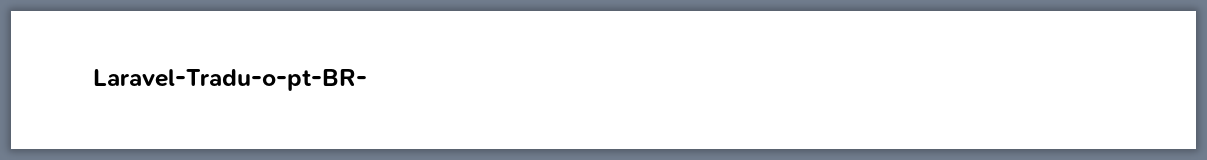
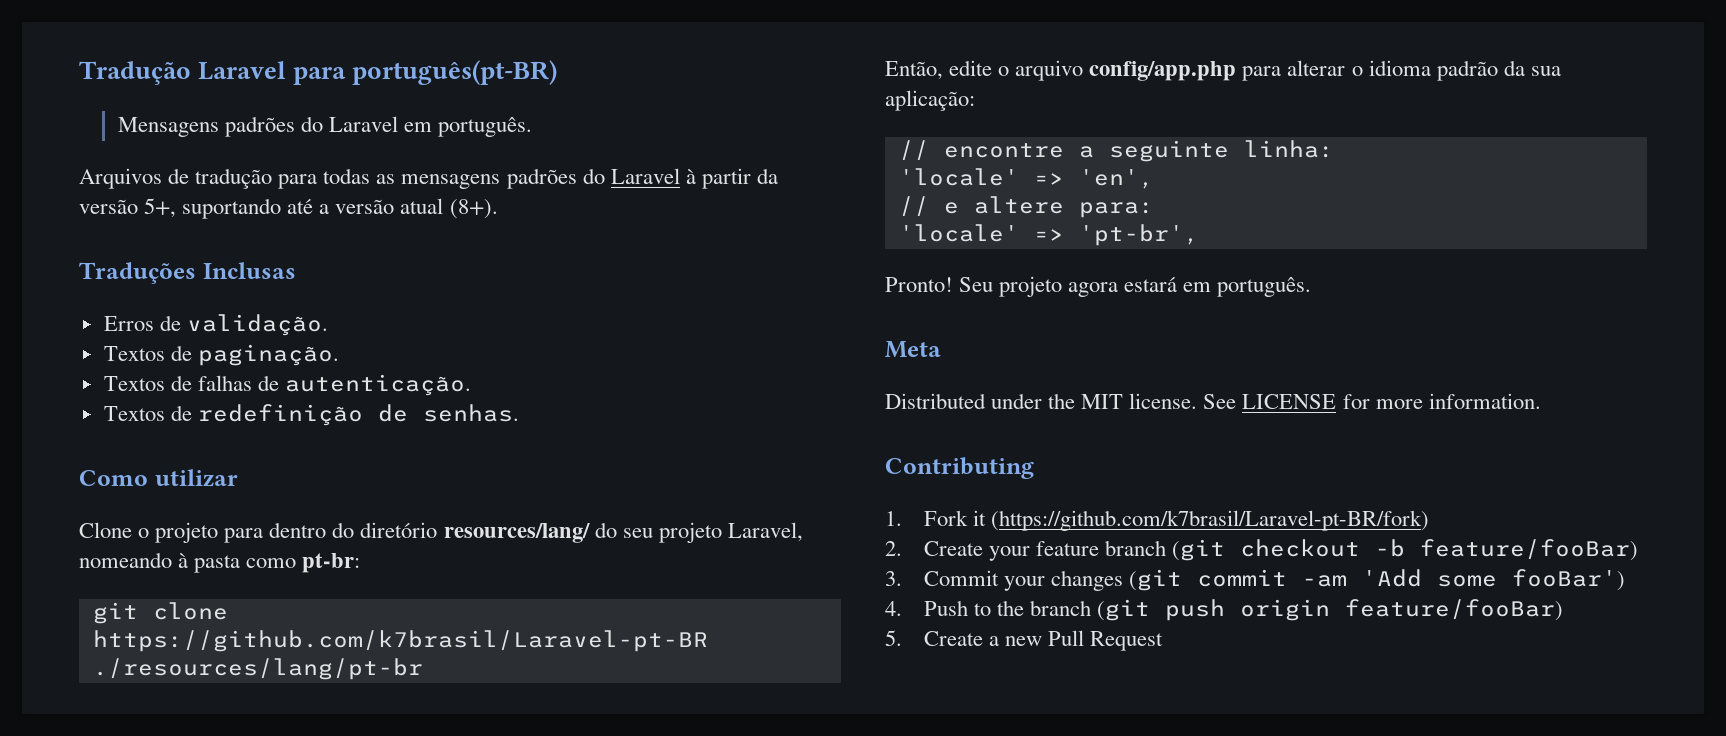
[93,69,367,91] Laravel-Tradu-o-pt-BR- -> [79,60,558,85] [117,116,533,137] [79,168,778,189] [79,198,498,219] [79,262,296,284] [103,314,328,336] [103,344,339,366] [103,374,472,396] [103,404,519,426] [79,469,238,487] [79,522,803,543] [79,552,361,573] [92,602,228,624] [92,630,708,652] [92,658,423,680] [885,60,1561,81] [885,90,975,111] [898,140,1334,162] [898,168,1154,189] [898,196,1154,218] [898,224,1199,246] [885,276,1312,297] [885,341,941,358] [885,393,1541,409] [885,457,1034,479] [885,510,1429,531] [885,539,1639,561] [885,569,1626,591] [885,599,1564,621] [885,630,1164,651] Tradução Laravel para português(pt-BR) // Mensagens padrões do Laravel em português. // Arquivos de tradução para todas as mensagens padrões do Laravel à partir da versão 5+, suportando até a versão atual (8+). // Traduções Inclusas // Erros de validação. // Textos de paginação. // Textos de falhas de autenticação. // Textos de redefinição de senhas. // Como utilizar // Clone o projeto para dentro do diretório resources/lang/ do seu projeto Laravel, nomeando à pasta como pt-br: // git clone https://github.com/k7brasil/Laravel-pt-BR ./resources/lang/pt-br // Então, edite o arquivo config/app.php para alterar o idioma padrão da sua aplicação: // // encontre a seguinte linha: // 'locale' => 'en', // // e altere para: // 'locale' => 'pt-br', // Pronto! Seu projeto agora estará em português. // Meta // Distributed under the MIT license. See LICENSE for more information. // Contributing // 1. Fork it (https://github.com/k7brasil/Laravel-pt-BR/fork) // 2. Create your feature branch (git checkout -b feature/fooBar) // 3. Commit your changes (git commit -am 'Add some fooBar') // 4. Push to the branch (git push origin feature/fooBar) // 5. Create a new Pull Request

